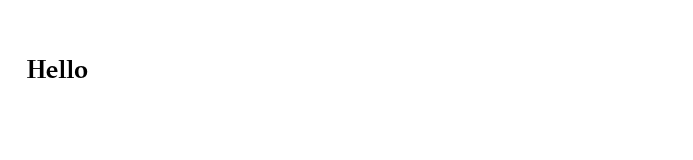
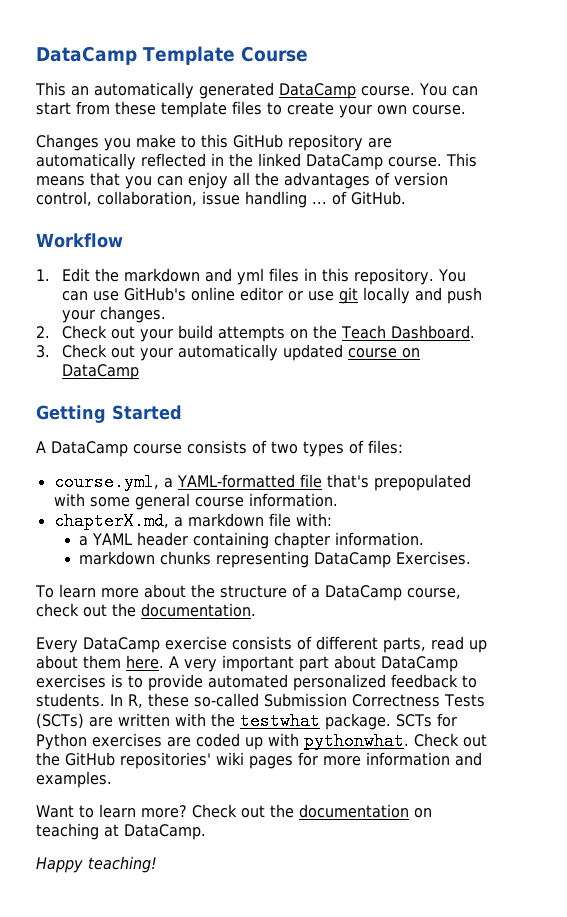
[26,60,88,78] Hello -> [36,46,308,65] [35,82,478,99] [36,101,466,118] [36,134,392,151] [36,153,477,170] [36,172,448,189] [36,191,406,208] [36,233,123,248] [36,268,466,285] [61,287,482,304] [61,306,166,323] [36,325,475,342] [36,344,420,361] [61,364,139,380] [36,405,182,423] [36,440,403,457] [53,473,471,491] [53,493,338,510] [53,512,332,530] [79,532,425,549] [79,551,472,568] [35,584,461,601] [36,603,256,617] [36,636,487,653] [36,655,458,672] [36,674,477,691] [36,693,485,708] [36,712,457,730] [36,732,487,750] [36,752,482,769] [36,771,112,788] [36,804,432,818] [36,823,206,840] [36,856,157,873] DataCamp Template Course // This an automatically generated DataCamp course. You can start from these template files to create your own course. // Changes you make to this GitHub repository are automatically reflected in the linked DataCamp course. This means that you can enjoy all the advantages of version control, collaboration, issue handling ... of GitHub. // Workflow // 1. Edit the markdown and yml files in this repository. You can use GitHub's online editor or use git locally and push your changes. // 2. Check out your build attempts on the Teach Dashboard. // 3. Check out your automatically updated course on DataCamp // Getting Started // A DataCamp course consists of two types of files: // course.yml, a YAML-formatted file that's prepopulated with some general course information. // chapterX.md, a markdown file with: // a YAML header containing chapter information. // markdown chunks representing DataCamp Exercises. // To learn more about the structure of a DataCamp course, check out the documentation. // Every DataCamp exercise consists of different parts, read up about them here. A very important part about DataCamp exercises is to provide automated personalized feedback to students. In R, these so-called Submission Correctness Tests (SCTs) are written with the testwhat package. SCTs for Python exercises are coded up with pythonwhat. Check out the GitHub repositories' wiki pages for more information and examples. // Want to learn more? Check out the documentation on teaching at DataCamp. // Happy teaching!

